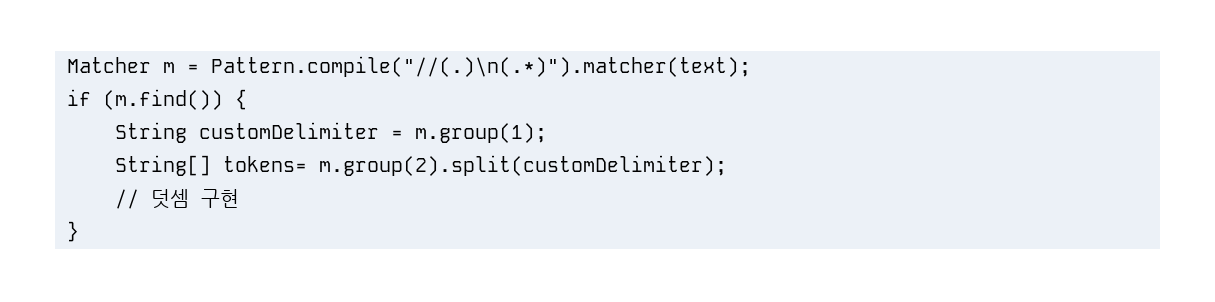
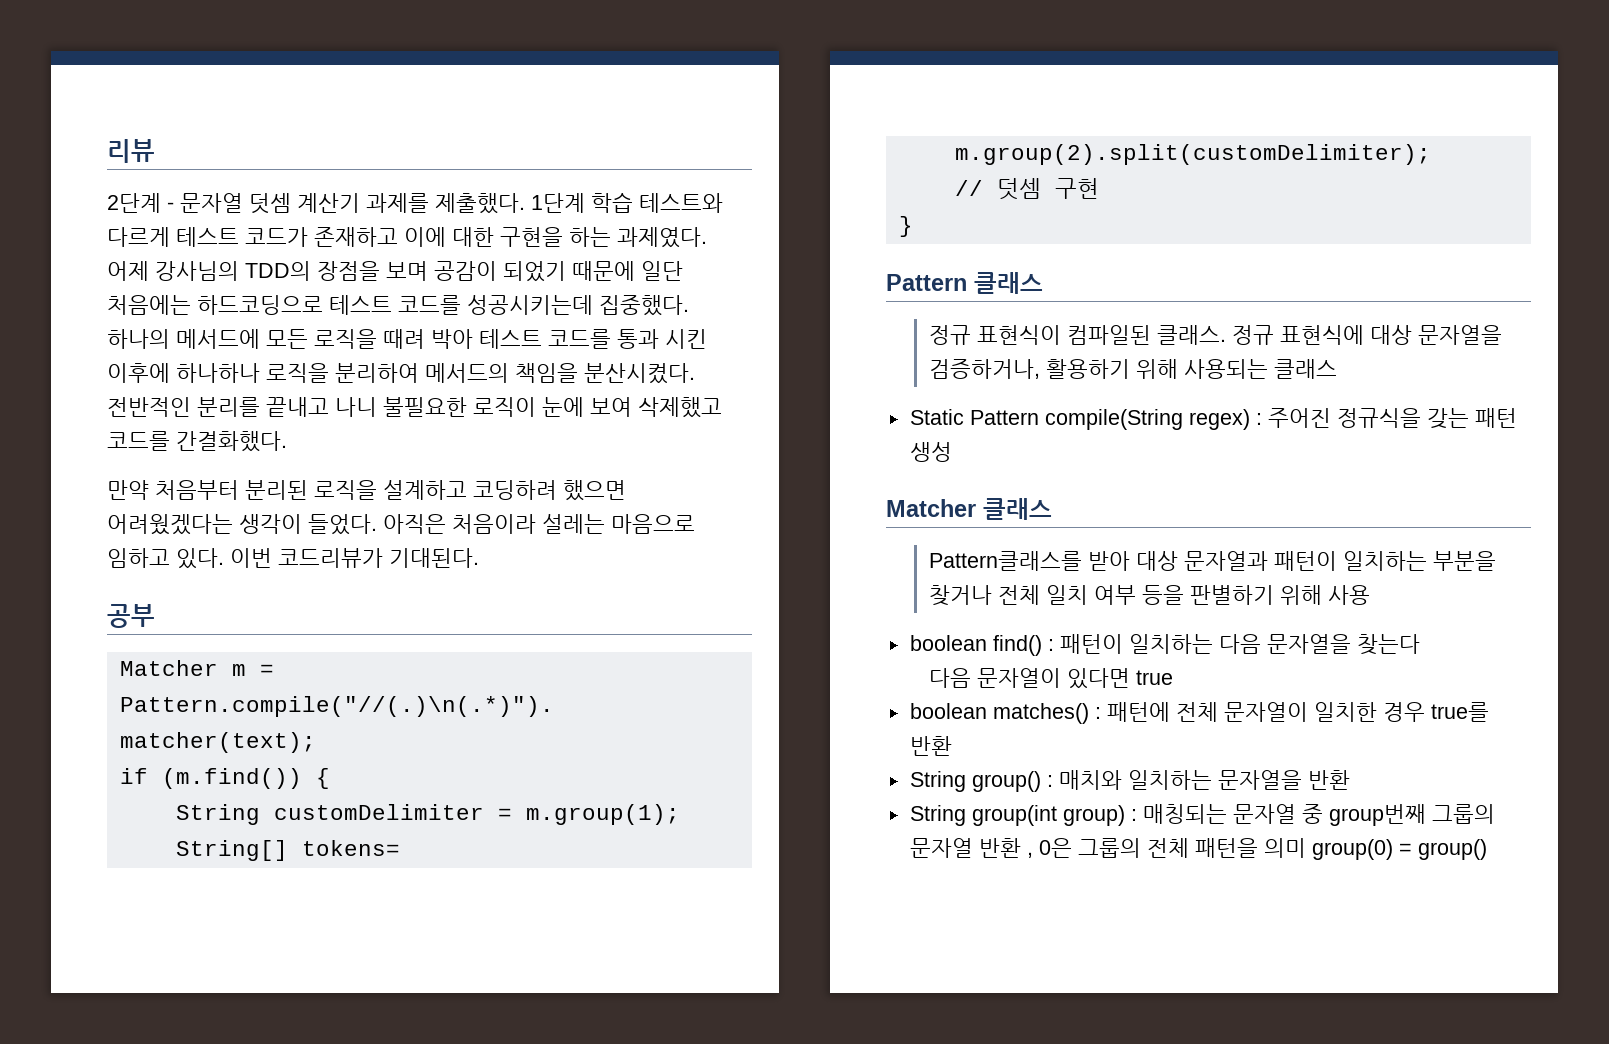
(66, 65) none -> [107,139,155,163] [107,192,723,214] [107,227,707,248] [107,261,683,282] [107,295,689,316] [107,329,707,349] [107,363,695,384] [107,397,722,418] [107,431,287,452] [107,480,626,501] [107,514,695,535] [107,548,479,569] [107,604,155,628] 리뷰 // 2단계 - 문자열 덧셈 계산기 과제를 제출했다. 1단계 학습 테스트와 다르게 테스트 코드가 존재하고 이에 대한 구현을 하는 과제였다. 어제 강사님의 TDD의 장점을 보며 공감이 되었기 때문에 일단 처음에는 하드코딩으로 테스트 코드를 성공시키는데 집중했다. 하나의 메서드에 모든 로직을 때려 박아 테스트 코드를 통과 시킨 이후에 하나하나 로직을 분리하여 메서드의 책임을 분산시켰다. 전반적인 분리를 끝내고 나니 불필요한 로직이 눈에 보여 삭제했고 코드를 간결화했다. // 만약 처음부터 분리된 로직을 설계하고 코딩하려 했으면 어려웠겠다는 생각이 들었다. 아직은 처음이라 설레는 마음으로 임하고 있다. 이번 코드리뷰가 기대된다. // 공부 //
(79, 231) none -> [886,272,1043,294] [928,325,1502,345] [928,359,1337,379] [909,408,1517,430] [909,442,952,462] [886,498,1052,520] [928,551,1496,571] [928,585,1370,606] [909,634,1420,656] [928,668,1173,689] [909,702,1489,724] [909,736,952,756] [909,770,1350,792] [909,804,1495,826] [909,838,1487,860] // Pattern 클래스 // 정규 표현식이 컴파일된 클래스. 정규 표현식에 대상 문자열을 검증하거나, 활용하기 위해 사용되는 클래스 // Static Pattern compile(String regex) : 주어진 정규식을 갖는 패턴 생성 // Matcher 클래스 // Pattern클래스를 받아 대상 문자열과 패턴이 일치하는 부분을 찾거나 전체 일치 여부 등을 판별하기 위해 사용 // boolean find() : 패턴이 일치하는 다음 문자열을 찾는다 // 다음 문자열이 있다면 true // boolean matches() : 패턴에 전체 문자열이 일치한 경우 true를 반환 // String group() : 매치와 일치하는 문자열을 반환 // String group(int group) : 매칭되는 문자열 중 group번째 그룹의 문자열 반환 , 0은 그룹의 전체 패턴을 의미 group(0) = group()

